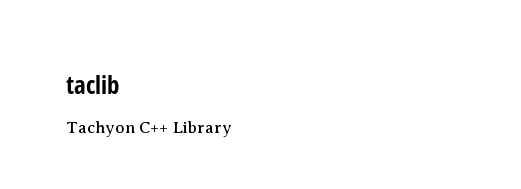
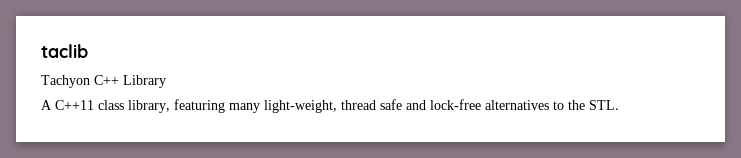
(232, 129) none -> [41,99,619,113] // A C++11 class library, featuring many light-weight, thread safe and lock-free alternatives to the STL.

